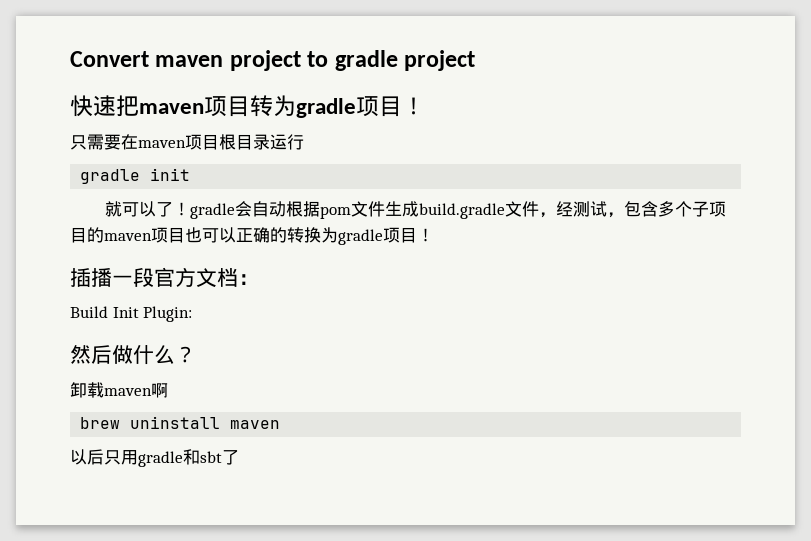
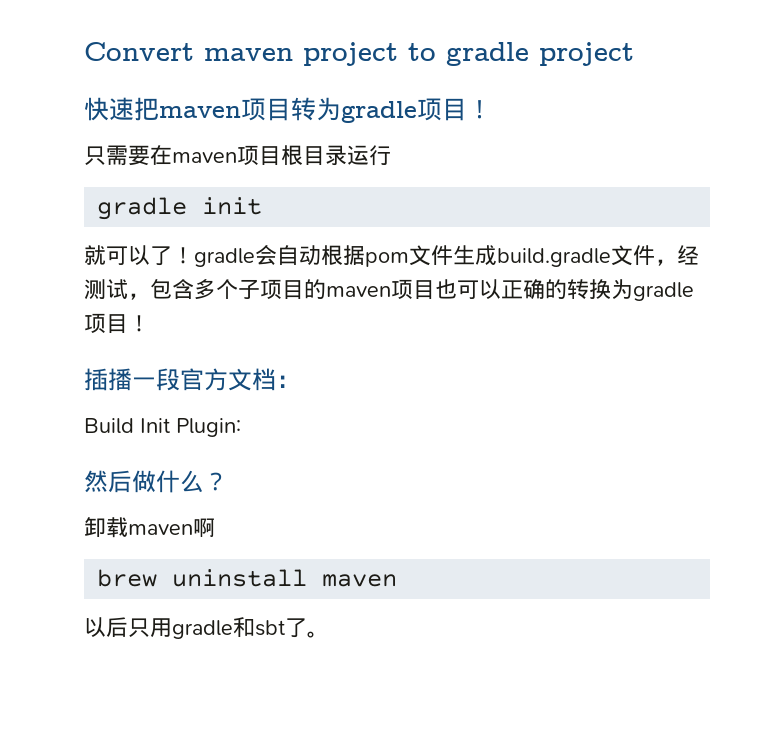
(239, 457) none -> [307,631,329,638] 。

